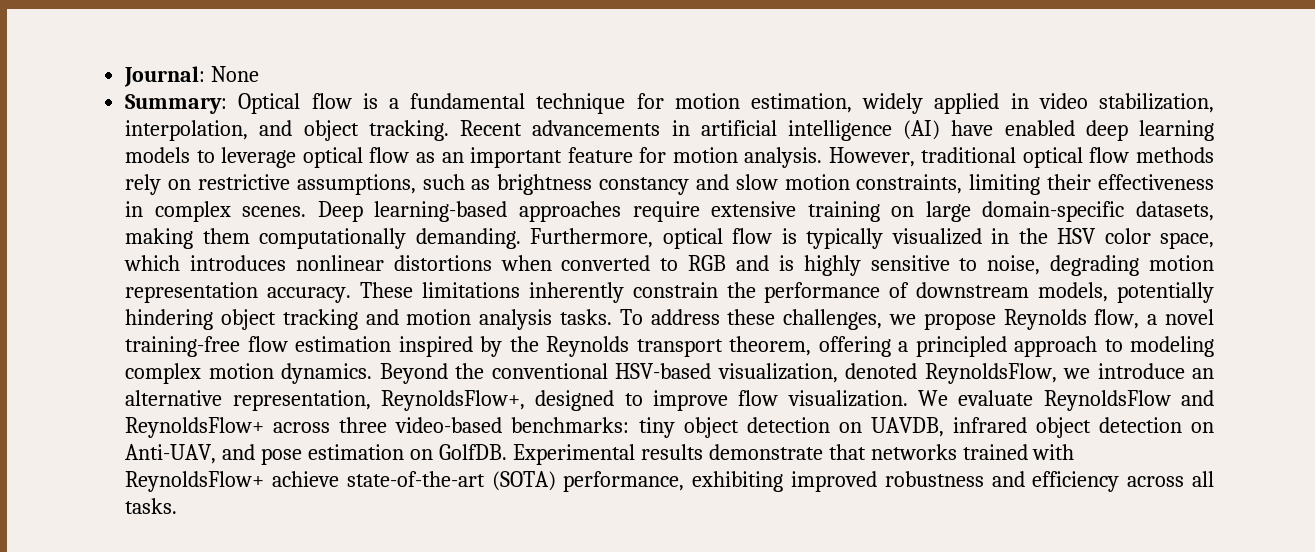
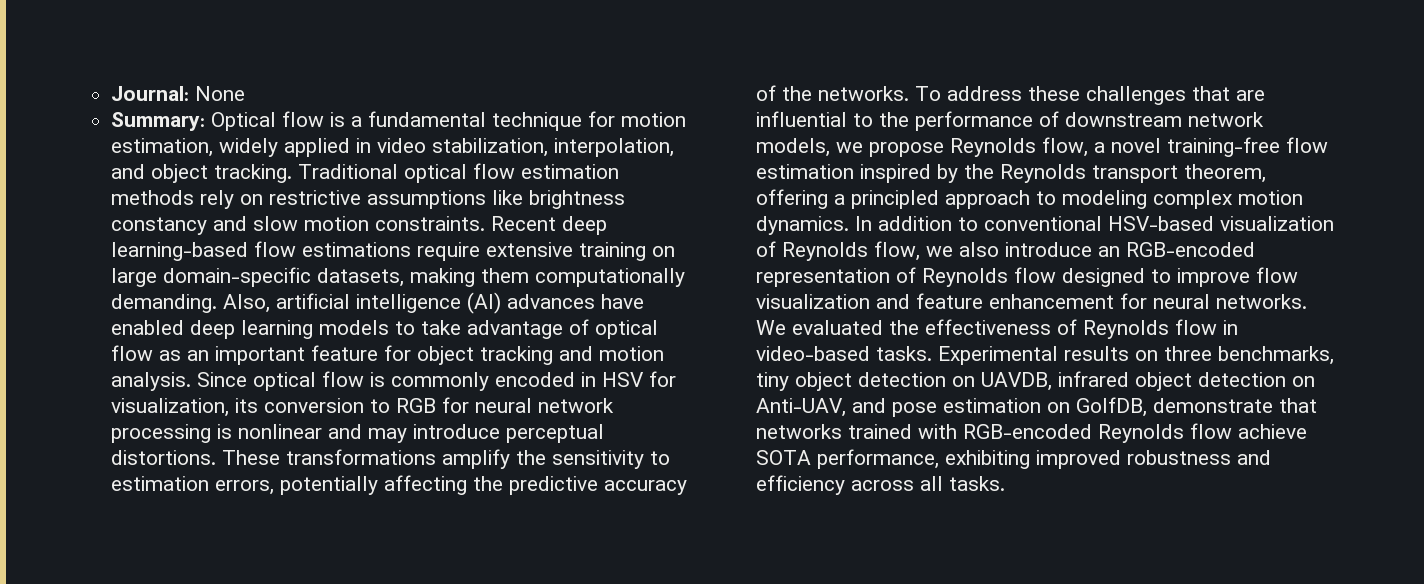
[460,120,1215,141] [125,147,1130,168] Recent advancements in artificial intelligence (AI) have enabled deep learning models to leverage optical flow as an important feature for motion analysis. However, traditional optical flow -> [298,163,620,183] Traditional optical flow estimation
[296,174,491,195] assumptions, such as -> [367,190,524,209] assumptions like
[856,174,1214,195] [125,201,622,222] constraints, limiting their effectiveness in complex scenes. Deep learning-based approaches -> [375,216,608,235] [111,241,412,261] constraints. Recent deep learning-based flow estimations
[530,228,1214,249] [124,255,1215,276] [125,282,1214,303] [125,309,883,330] Furthermore, optical flow is typically visualized in the HSV color space, which introduces nonlinear distortions when converted to RGB and is highly sensitive to noise, degrading motion representation accuracy. These limitations inherently constrain the performance of downstream models, potentially hindering object tracking and motion analysis tasks. To address these challenges, -> [223,292,645,314] [111,319,659,339] [111,345,665,365] [111,371,677,391] [111,397,615,417] [111,424,605,443] [111,449,671,469] [111,475,688,495] [756,85,1266,105] [756,111,1265,131] [756,138,831,157] Also, artificial intelligence (AI) advances have enabled deep learning models to take advantage of optical flow as an important feature for object tracking and motion analysis. Since optical flow is commonly encoded in HSV for visualization, its conversion to RGB for neural network processing is nonlinear and may introduce perceptual distortions. These transformations amplify the sensitivity to estimation errors, potentially affecting the predictive accuracy of the networks. To address these challenges that are influential to the performance of downstream network models,
[379,363,1215,384] [125,390,1215,411] [125,417,630,438] Beyond the conventional HSV-based visualization, denoted ReynoldsFlow, we introduce an alternative representation, ReynoldsFlow+, designed to improve flow visualization. We evaluate ReynoldsFlow and ReynoldsFlow+ across three video-based benchmarks: -> [855,216,1335,231] [756,241,1256,261] [756,267,1299,287] [756,293,1308,309] [756,319,1239,339] [756,346,1335,365] In addition to conventional HSV-based visualization of Reynolds flow, we also introduce an RGB-encoded representation of Reynolds flow designed to improve flow visualization and feature enhancement for neural networks. We evaluated the effectiveness of Reynolds flow in video-based tasks. Experimental results on three benchmarks,
[438,444,703,465] GolfDB. Experimental results -> [1076,397,1148,417] GolfDB,
[125,471,556,492] ReynoldsFlow+ achieve state-of-the-art (SOTA) -> [963,423,1308,443] [756,450,812,465] RGB-encoded Reynolds flow achieve SOTA

